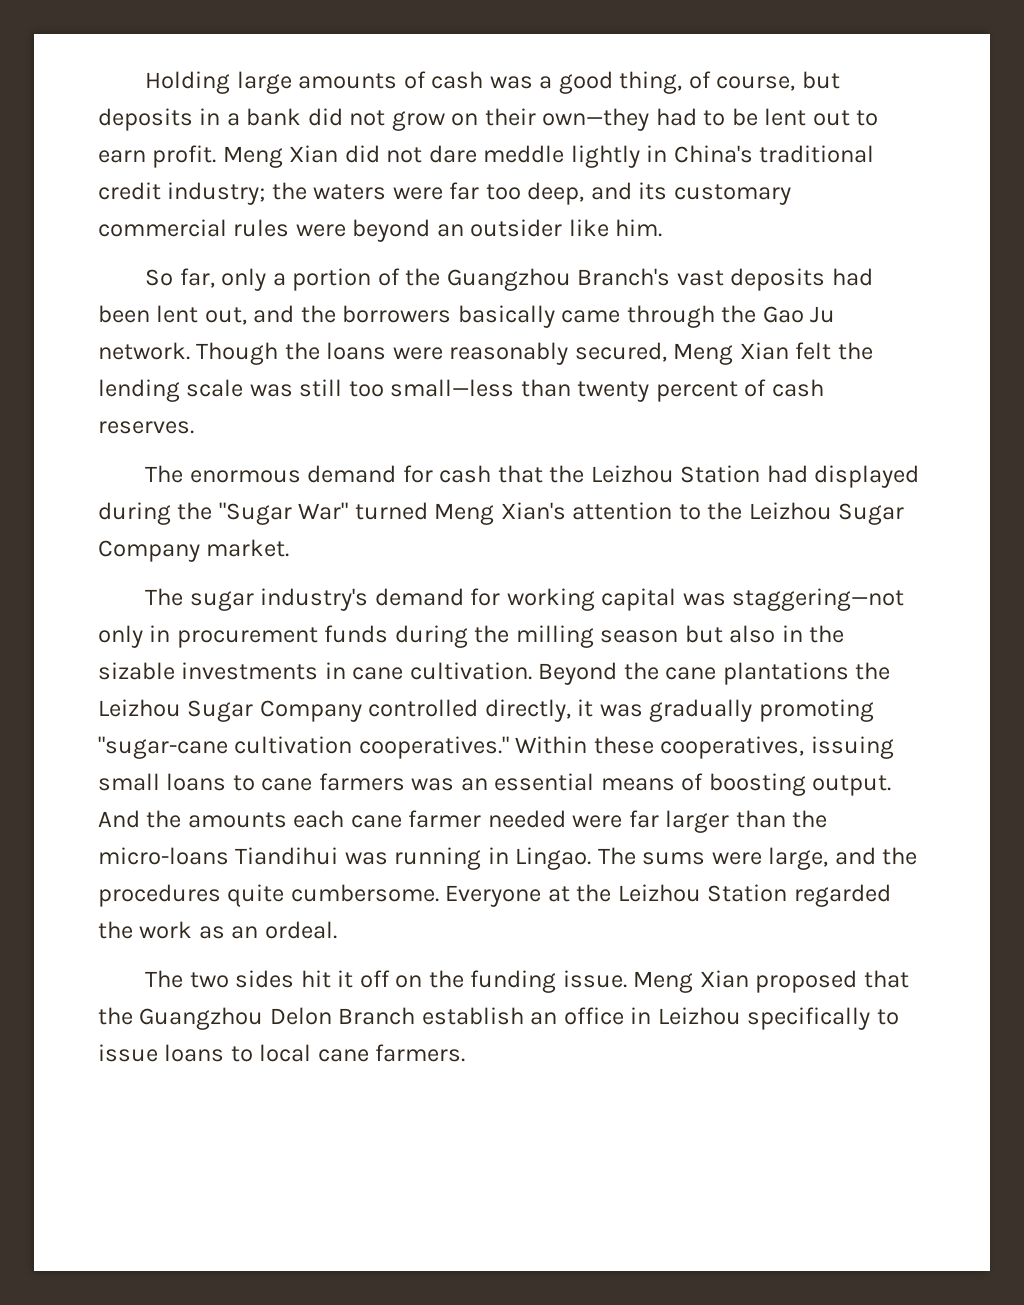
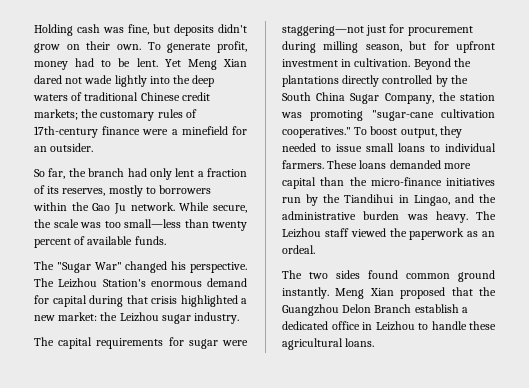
[236,71,840,94] [98,108,879,131] [98,145,875,168] [98,182,791,205] [98,219,663,242] [145,268,873,291] [98,305,836,328] [98,342,873,365] [98,379,180,402] large amounts of cash was a good thing, of course, but deposits in a bank did not grow on their own—they had to be lent out to earn profit. Meng Xian did not dare meddle lightly in China's traditional credit industry; the waters were far too deep, and its customary commercial rules were beyond an outsider like him. // So far, only a portion of the Guangzhou Branch's vast deposits had been lent out, and the borrowers basically came through the Gao Ju network. Though the loans were reasonably secured, Meng Xian felt the lending -> [77,24,247,36] [34,41,247,53] [34,58,247,70] [34,75,215,87] [33,92,210,101] [34,109,197,121] [34,126,247,138] [34,143,94,152] [34,168,247,180] [34,185,212,197] [33,202,247,214] [34,219,51,228] cash was fine, but deposits didn't grow on their own. To generate profit, money had to be lent. Yet Meng Xian dared not wade lightly into the deep waters of traditional Chinese credit markets; the customary rules of 17th-century finance were a minefield for an outsider. // So far, the branch had only lent a fraction of its reserves, mostly to borrowers within the Gao Ju network. While secure, the
[299,379,343,397] still -> (101, 225) none
[771,379,824,397] [98,421,194,434] [145,465,920,488] [98,502,905,525] [98,539,290,562] [145,588,905,611] [98,625,845,648] [98,662,891,685] [98,699,874,722] [98,736,894,759] [98,773,892,796] [98,810,828,833] [98,847,918,870] [98,884,891,907] [98,921,193,939] cash reserves. // The enormous demand for cash that the Leizhou Station had displayed during the "Sugar War" turned Meng Xian's attention to the Leizhou Sugar Company market. // The sugar industry's demand for working capital was staggering—not only in procurement funds during the milling season but also in the sizable investments in cane cultivation. Beyond the cane plantations the Leizhou Sugar Company controlled directly, it was gradually promoting "sugar-cane cultivation cooperatives." Within these cooperatives, issuing small loans to cane farmers was an essential means of boosting output. And the amounts each cane farmer needed were far larger than the micro-loans Tiandihui was running in Lingao. The sums were large, and the procedures quite cumbersome. Everyone at the Leizhou Station regarded the work -> [87,236,166,245] [34,261,247,273] [34,278,247,288] [34,295,247,307] [34,312,240,324] [34,337,248,349] [282,24,473,36] [282,41,495,53] [282,58,471,70] [282,75,468,87] [282,92,495,104] [281,109,495,121] [282,126,462,138] [282,143,496,152] [282,160,471,169] [282,177,495,189] [282,194,496,206] [282,211,496,223] [282,228,465,240] available funds. // The "Sugar War" changed his perspective. The Leizhou Station's enormous demand for capital during that crisis highlighted a new market: the Leizhou sugar industry. // The capital requirements for sugar were staggering—not just for procurement during milling season, but for upfront investment in cultivation. Beyond the plantations directly controlled by the South China Sugar Company, the station was promoting "sugar-cane cultivation cooperatives." To boost output, they needed to issue small loans to individual farmers. These loans demanded more capital than the micro-finance initiatives run by the Tiandihui in Lingao, and the administrative burden was heavy. The Leizhou staff viewed the paperwork
[300,970,627,993] hit it off on the funding issue. -> [368,270,495,282] [282,287,329,299] found common ground instantly.
[530,1012,558,1025] an -> [461,307,468,313] [282,321,328,330] a dedicated
[747,1007,899,1030] [98,1044,466,1062] specifically to issue loans to local cane farmers. -> [418,321,496,330] [282,338,375,350] to handle these agricultural loans.

